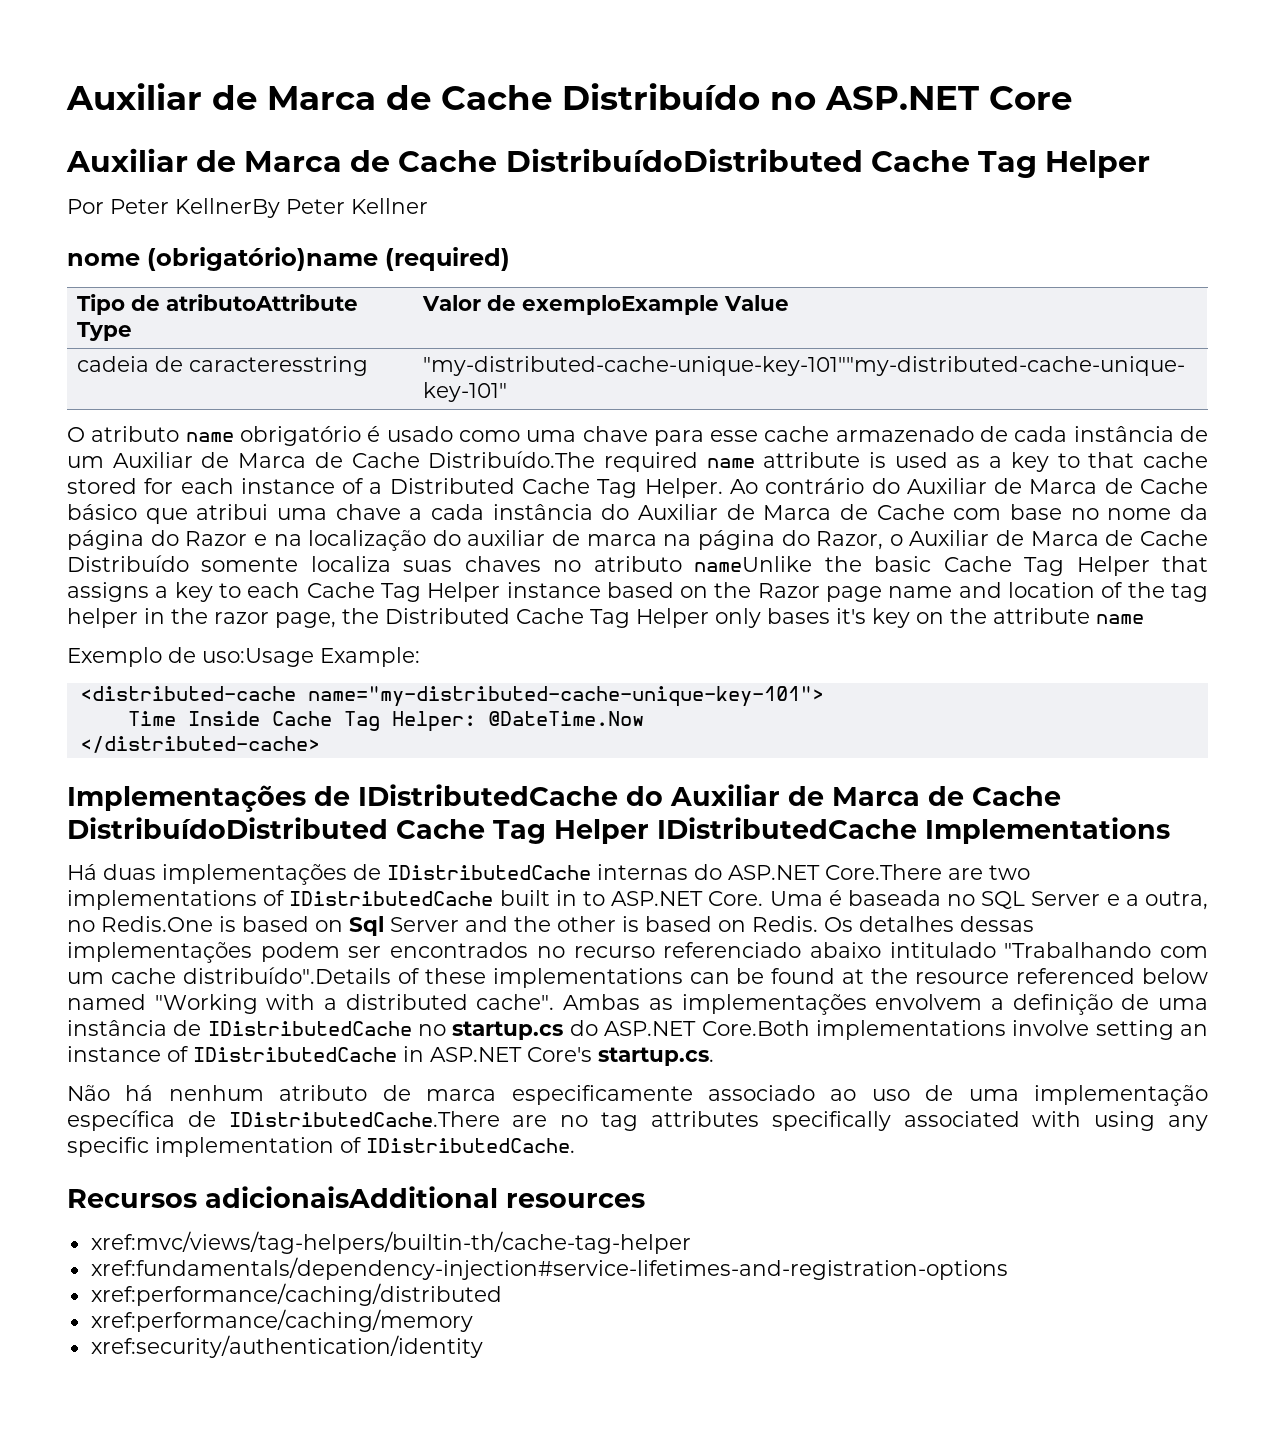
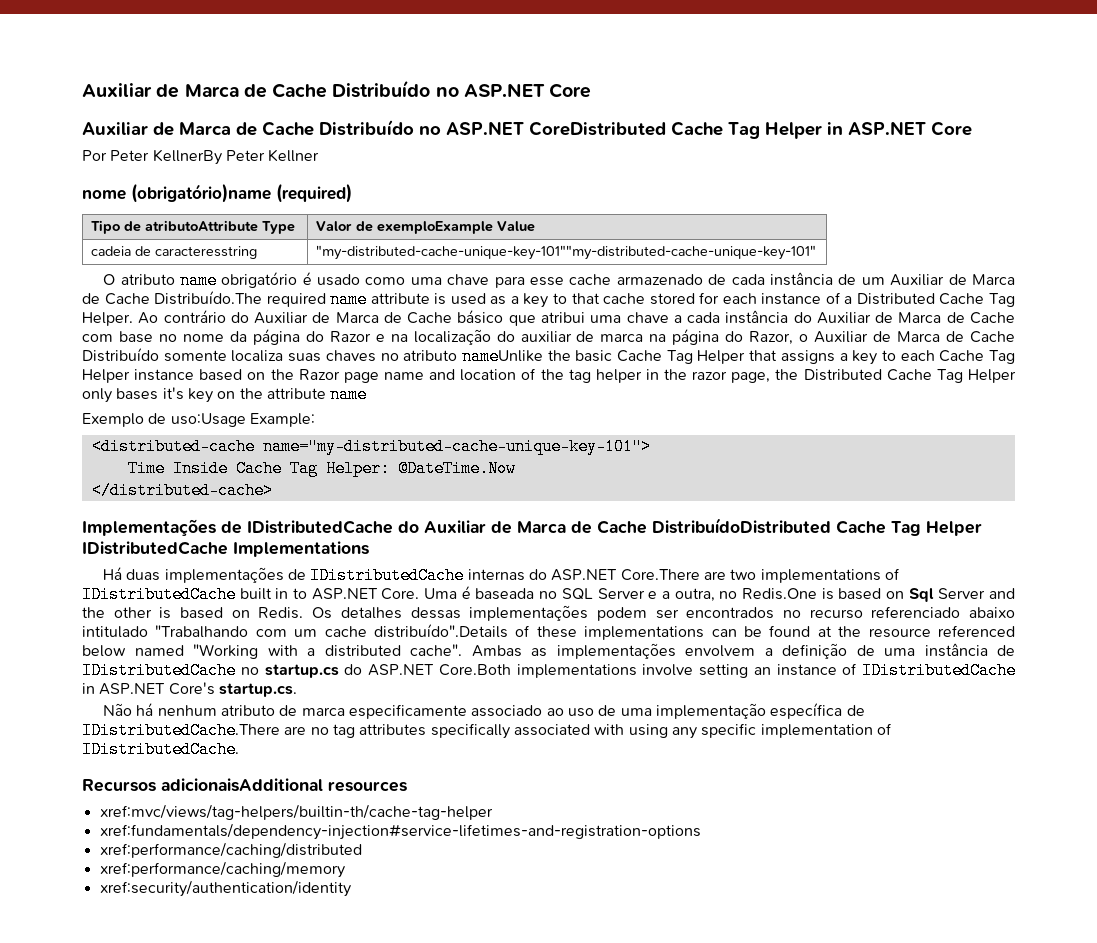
[505,148,1150,178] DistribuídoDistributed Cache Tag Helper -> [319,120,972,139] Distribuído no ASP.NET CoreDistributed Cache Tag Helper in ASP.NET Core

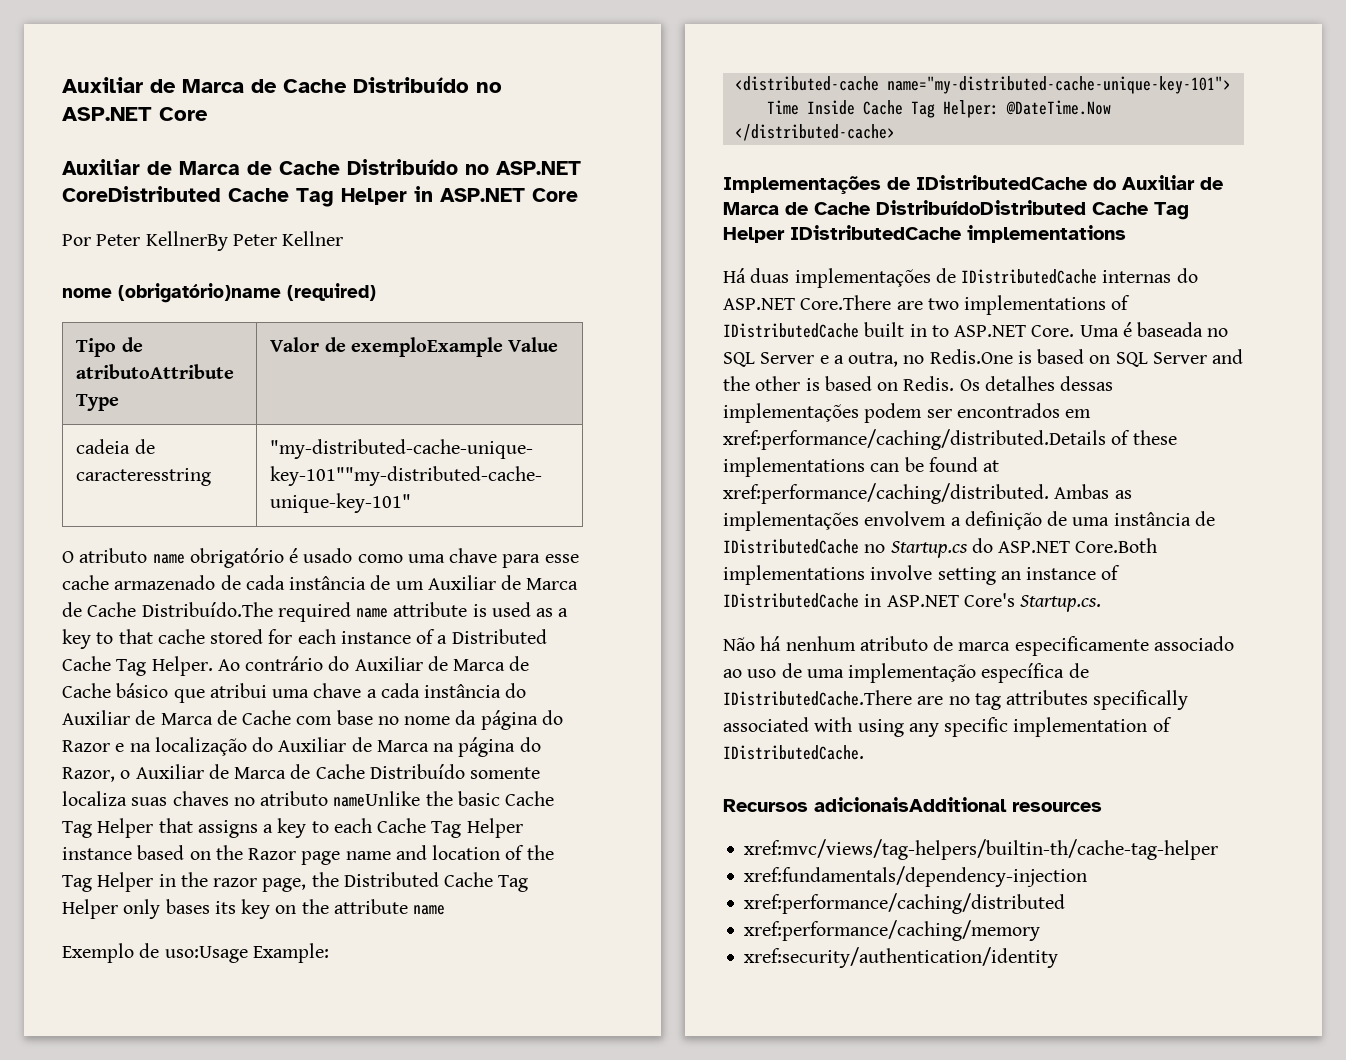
[520,331,644,343] auxiliar de marca -> [278,737,429,752] Auxiliar de Marca
[568,369,642,383] tag helper -> [62,872,154,892] Tag Helper
[162,387,184,400] it's -> [214,901,236,914] its
[233,541,369,557] Implementations -> [967,225,1126,243] implementations
[908,588,934,602] Sql -> [1115,352,1148,367] SQL
[782,606,1015,619] [82,624,508,638] no recurso referenciado abaixo intitulado "Trabalhando com um cache distribuído".Details -> [1065,409,1092,418] [723,429,1106,450] em xref:performance/caching/distributed.Details
[838,625,1015,638] [82,644,462,659] the resource referenced below named "Working with a distributed cache". -> [723,483,1049,504] xref:performance/caching/distributed.
[264,664,339,678] startup.cs -> [890,541,968,558] Startup.cs
[218,683,297,697] startup.cs. -> [1020,595,1102,612] Startup.cs.
[99,823,701,840] xref:fundamentals/dependency-injection#service-lifetimes-and-registration-options -> [744,866,1088,887] xref:fundamentals/dependency-injection

